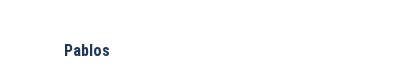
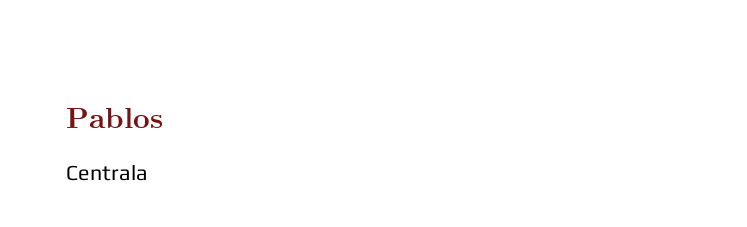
(110, 50) none -> [66,164,148,181] // Centrala

